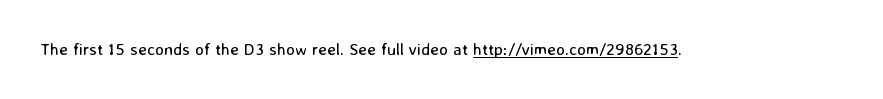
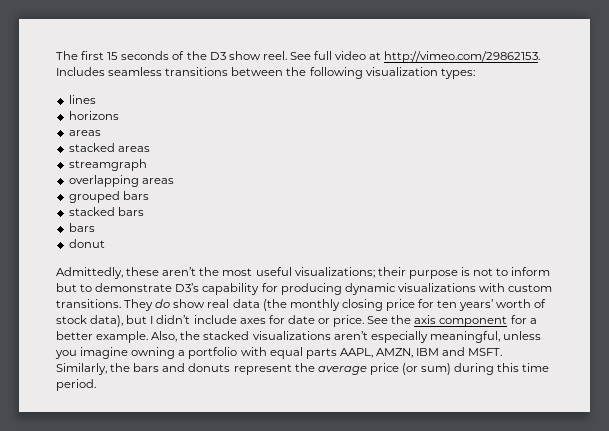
(682, 50) none -> [56,67,475,79] [68,95,96,104] [68,111,119,120] [68,130,101,136] [68,143,150,152] [68,159,147,171] [68,175,174,187] [68,191,149,203] [68,207,144,216] [68,223,95,232] [68,239,105,248] [56,267,551,279] [56,283,553,295] [56,299,547,311] [56,315,537,327] [56,331,541,343] [55,347,503,359] [56,363,550,375] [56,379,96,391] Includes seamless transitions between the following visualization types: // lines // horizons // areas // stacked areas // streamgraph // overlapping areas // grouped bars // stacked bars // bars // donut // Admittedly, these aren’t the most useful visualizations; their purpose is not to inform but to demonstrate D3’s capability for producing dynamic visualizations with custom transitions. They do show real data (the monthly closing price for ten years’ worth of stock data), but I didn’t include axes for date or price. See the axis component for a better example. Also, the stacked visualizations aren’t especially meaningful, unless you imagine owning a portfolio with equal parts AAPL, AMZN, IBM and MSFT. Similarly, the bars and donuts represent the average price (or sum) during this time period.

